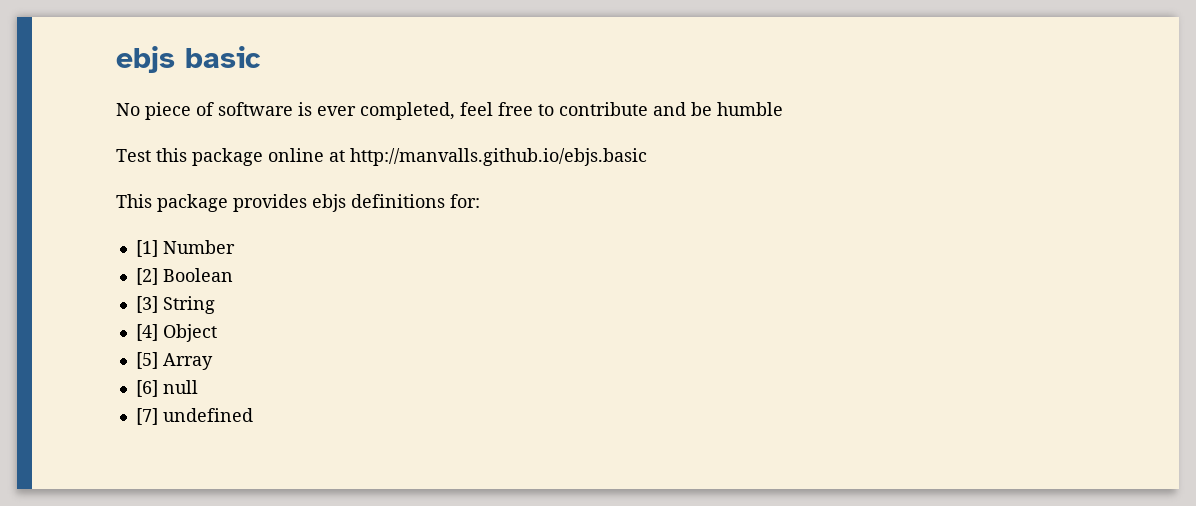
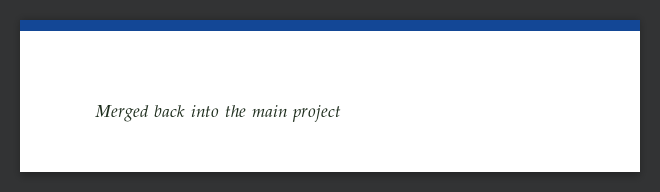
[116,46,261,73] [116,102,783,120] [116,148,647,166] [116,194,480,212] [135,240,235,257] [135,268,233,285] [135,296,215,314] [135,324,217,342] [135,352,213,370] [135,380,198,397] [135,408,253,425] ebjs basic // No piece of software is ever completed, feel free to contribute and be humble // Test this package online at http://manvalls.github.io/ebjs.basic // This package provides ebjs definitions for: // [1] Number // [2] Boolean // [3] String // [4] Object // [5] Array // [6] null // [7] undefined -> [95,105,341,122] Merged back into the main project

